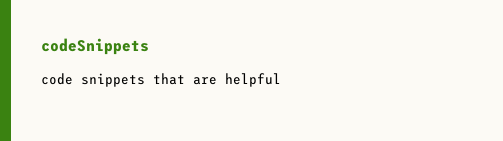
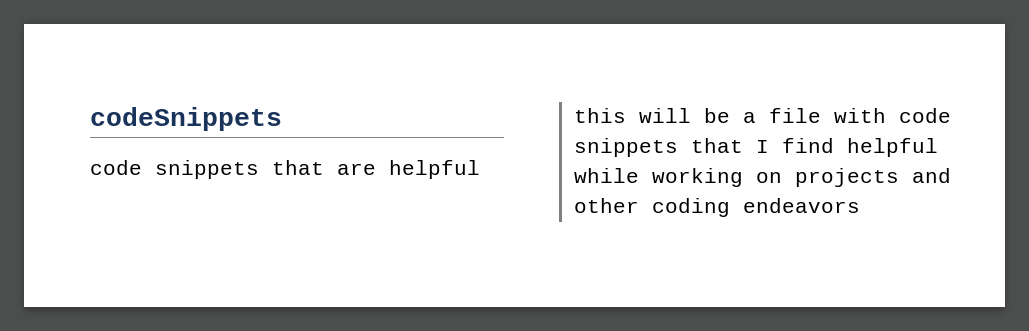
(281, 80) none -> [574,108,952,123] [574,138,939,157] [574,168,952,187] [574,198,861,217] // this will be a file with code snippets that I find helpful while working on projects and other coding endeavors

